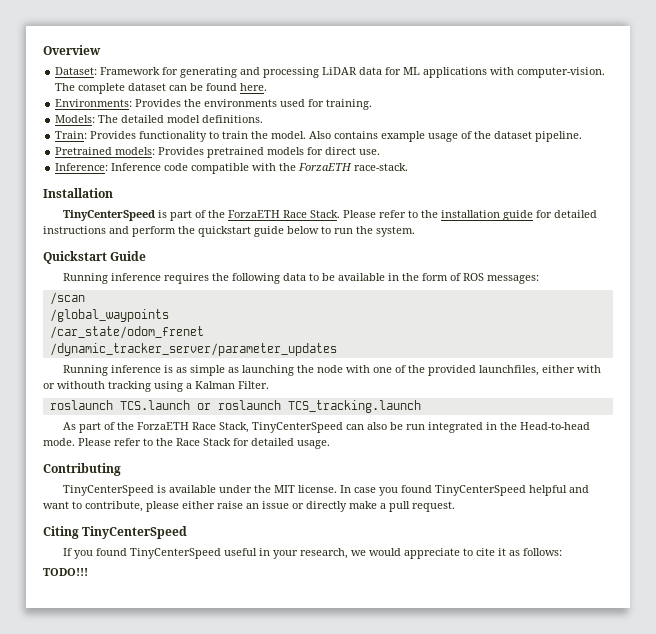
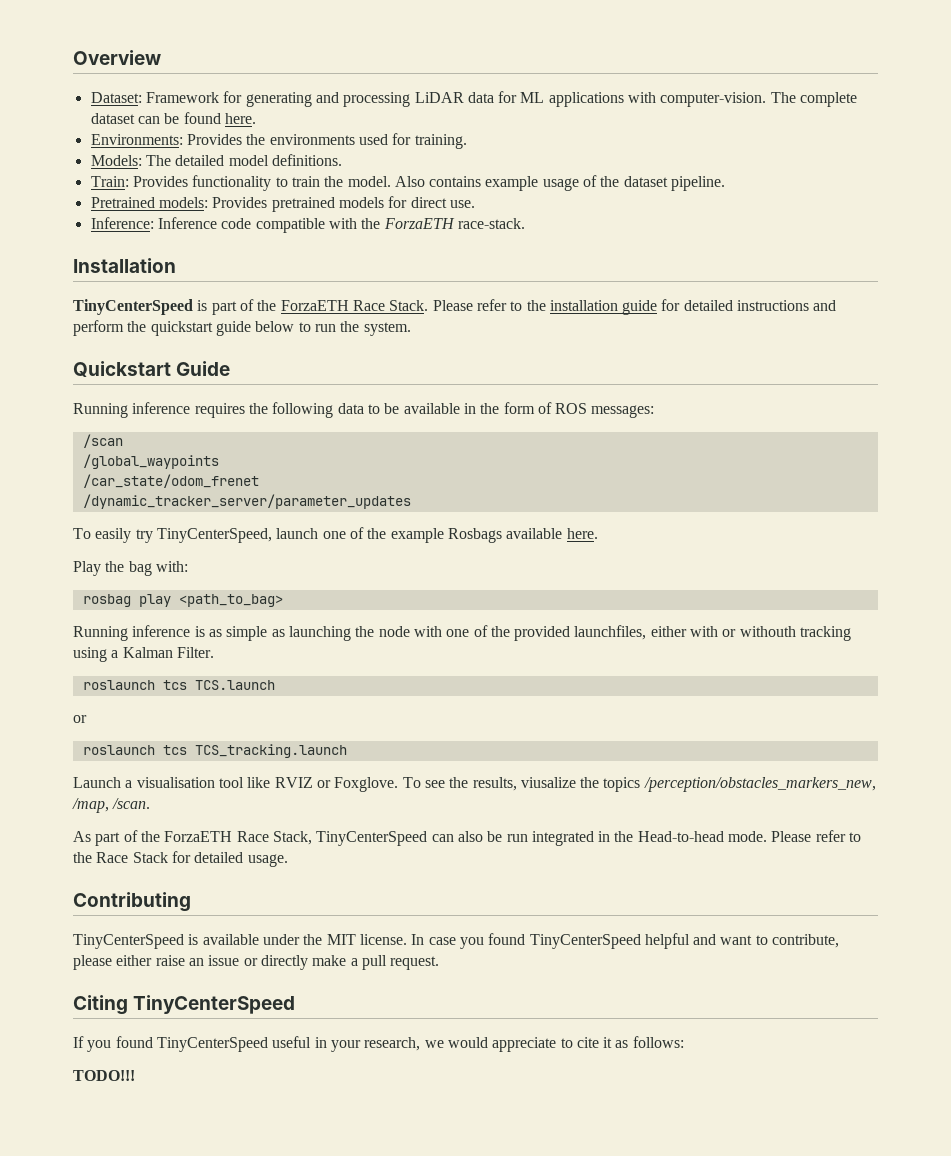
(337, 349) none -> [73,527,598,543] [73,561,188,576] [82,594,283,607] // To easily try TinyCenterSpeed, launch one of the example Rosbags available here. // Play the bag with: // rosbag play <path_to_bag>
(113, 405) none -> [162,680,187,690] tcs
[196,400,281,410] or roslaunch -> [73,715,87,723] [82,745,187,755] // or // roslaunch tcs
(421, 406) none -> [73,777,876,792] [72,798,151,813] // Launch a visualisation tool like RVIZ or Foxglove. To see the results, viusalize the topics /perception/obstacles_markers_new, /map, /scan.

